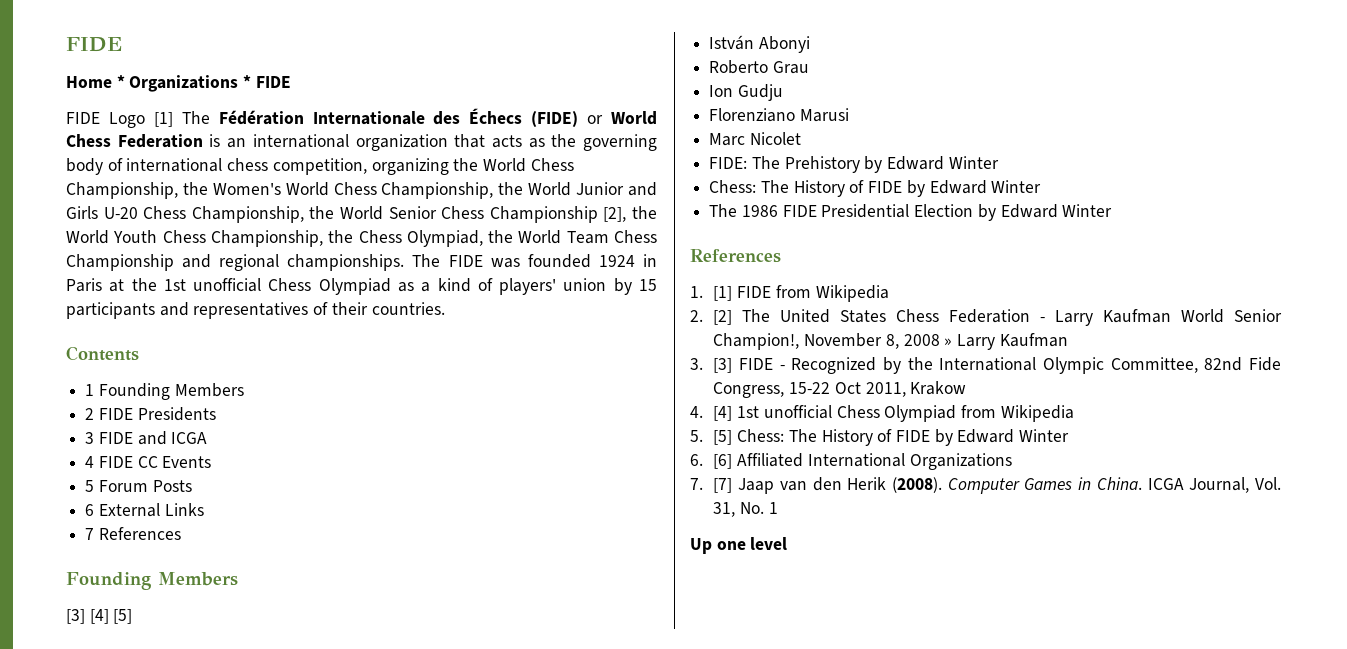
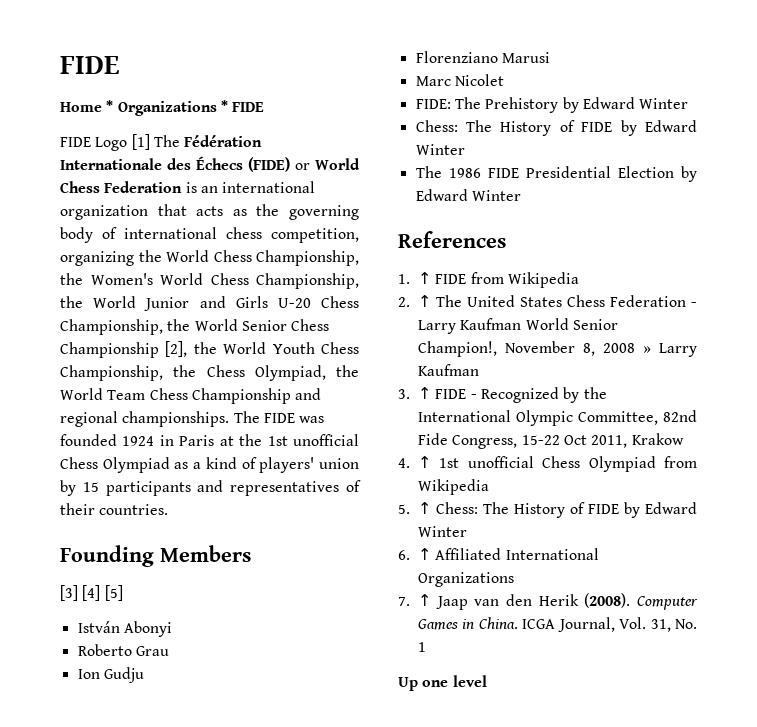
[66,346,139,361] [85,383,244,400] [85,407,216,421] [85,431,208,445] [85,456,212,468] [85,480,192,492] [85,503,204,517] [85,527,181,540] // Contents // 1 Founding Members // 2 FIDE Presidents // 3 FIDE and ICGA // 4 FIDE CC Events // 5 Forum Posts // 6 External Links // 7 References -> (169, 509) none
[713,286,733,301] [1] -> [418,272,431,284] ↑
[713,310,733,325] [2] -> [418,295,431,307] ↑
[713,358,733,373] [3] -> [418,387,431,399] ↑
[713,406,733,421] [4] -> [418,456,431,468] ↑
[713,430,733,445] [5] -> [418,502,431,514] ↑
[713,454,733,469] [6] -> [418,548,431,560] ↑
[713,478,733,493] [7] -> [418,594,431,606] ↑

